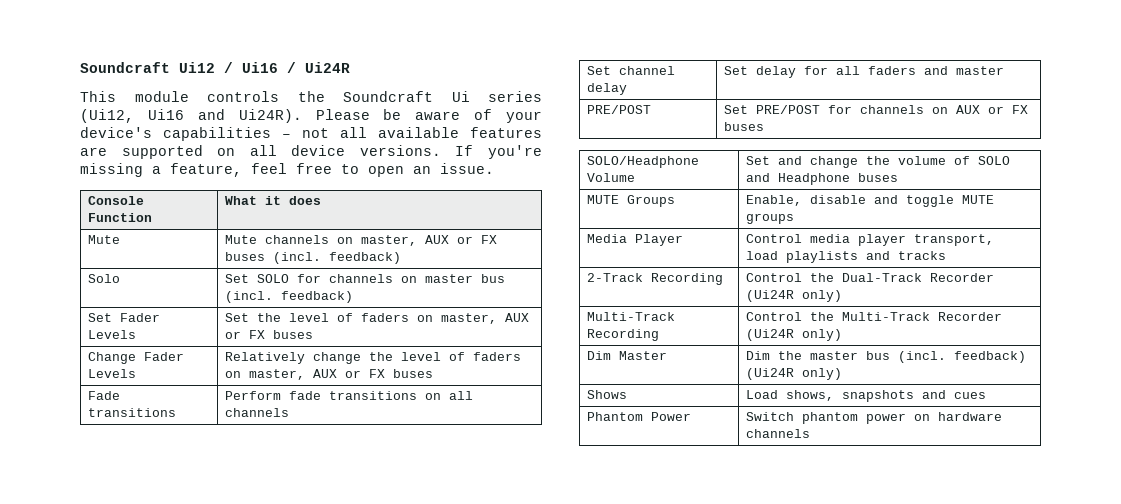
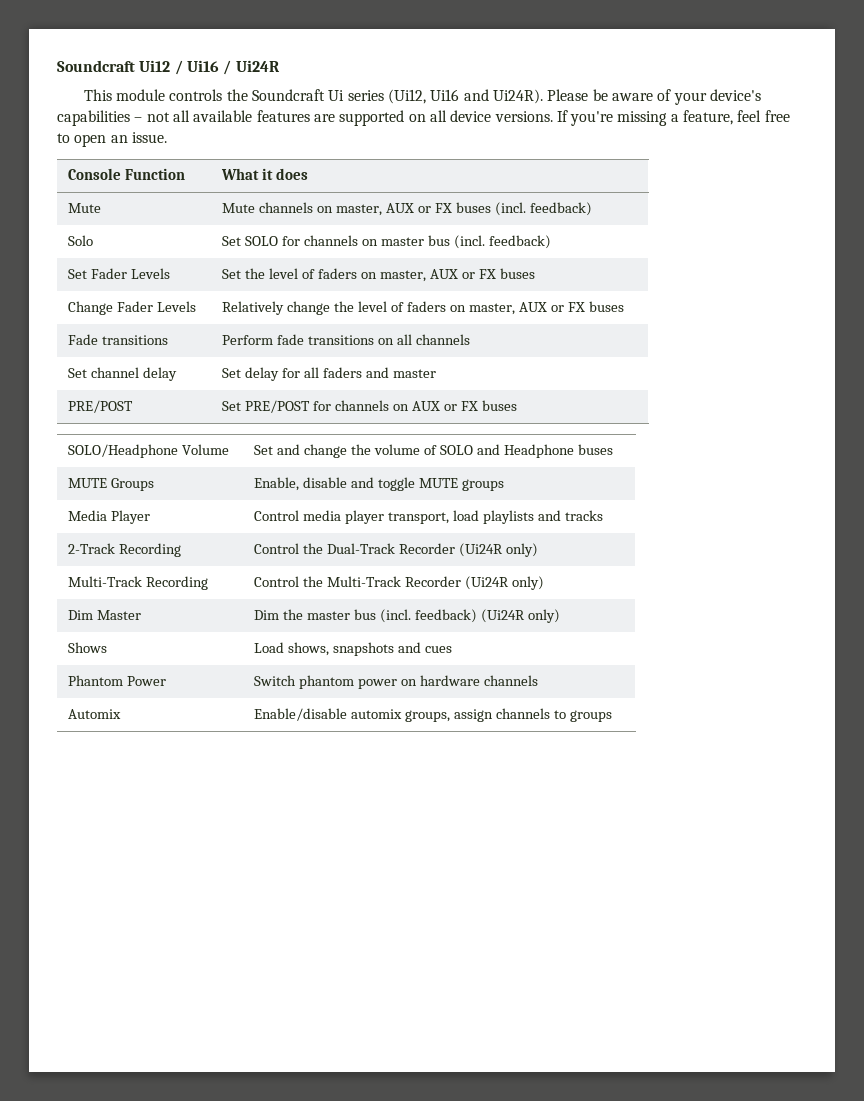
(811, 433) none -> [68,709,122,719] [254,708,612,722] // Automix | Enable/disable automix groups, assign channels to groups

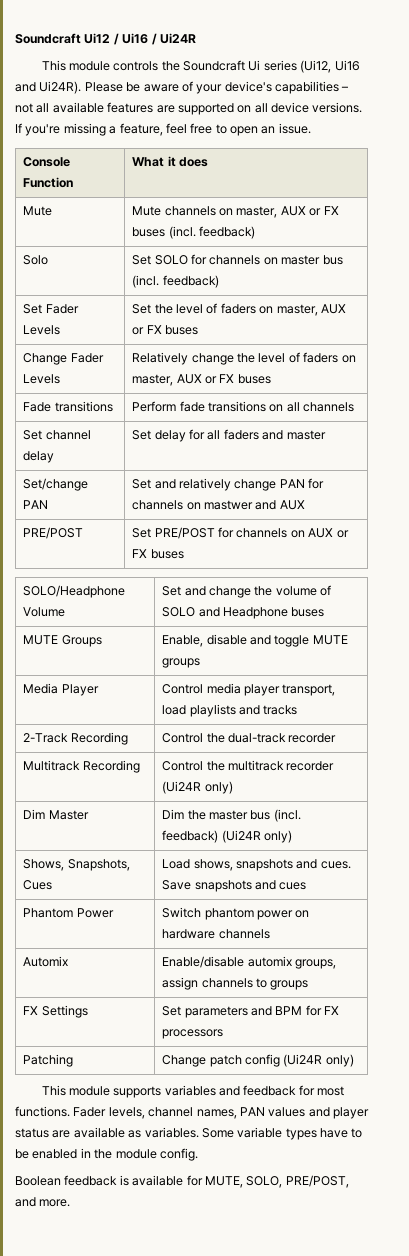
(436, 373) none -> [23,478,89,491] [23,500,49,509] [132,478,325,491] [132,500,305,510] // Set/change PAN | Set and relatively change PAN for channels on mastwer and AUX
[327,543,539,557] [68,576,209,590] [254,576,462,587] Dual-Track Recorder (Ui24R only) // Multi-Track Recording | Control the Multi-Track Recorder -> [228,733,337,743] [23,760,140,773] [162,760,335,771] dual-track recorder // Multitrack Recording | Control the multitrack recorder
[68,642,108,653] Shows -> [23,859,130,871] [23,880,53,890] Shows, Snapshots, Cues
(422, 647) none -> [320,861,351,869] [162,880,277,892] cues. Save snapshots and
(612, 716) none -> [23,1005,88,1018] [162,1005,340,1018] [162,1029,224,1039] [23,1054,74,1067] [162,1054,354,1067] [41,1085,345,1098] [15,1106,369,1119] [15,1127,363,1140] [15,1148,198,1161] [15,1175,349,1188] [15,1197,71,1207] // FX Settings | Set parameters and BPM for FX processors // Patching | Change patch config (Ui24R only) // This module supports variables and feedback for most functions. Fader levels, channel names, PAN values and player status are available as variables. Some variable types have to be enabled in the module config. // Boolean feedback is available for MUTE, SOLO, PRE/POST, and more.

